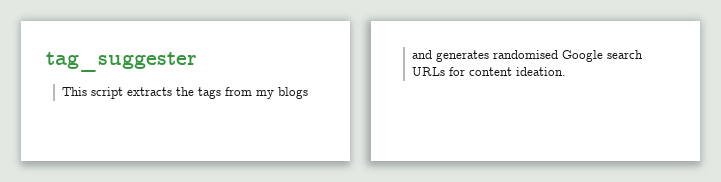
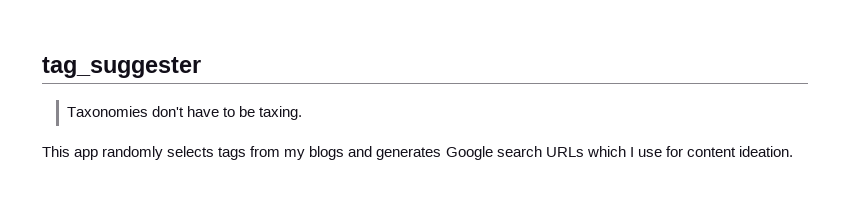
[62,87,195,99] This script extracts the -> [66,106,303,120] [42,146,215,160] Taxonomies don't have to be taxing. // This app randomly selects
[493,50,559,59] randomised -> (442, 153) none
(446, 71) none -> [586,146,662,157] which I use

